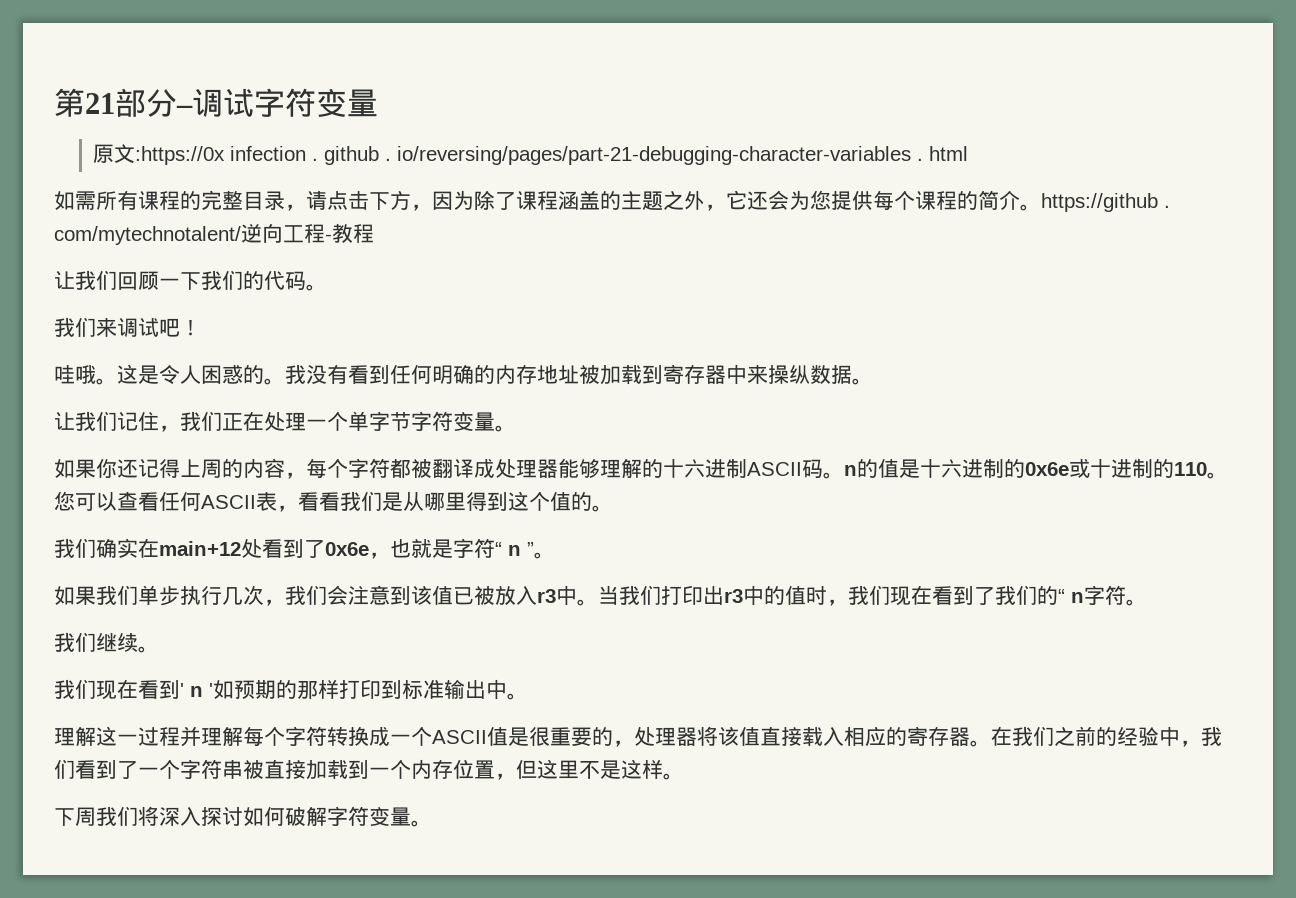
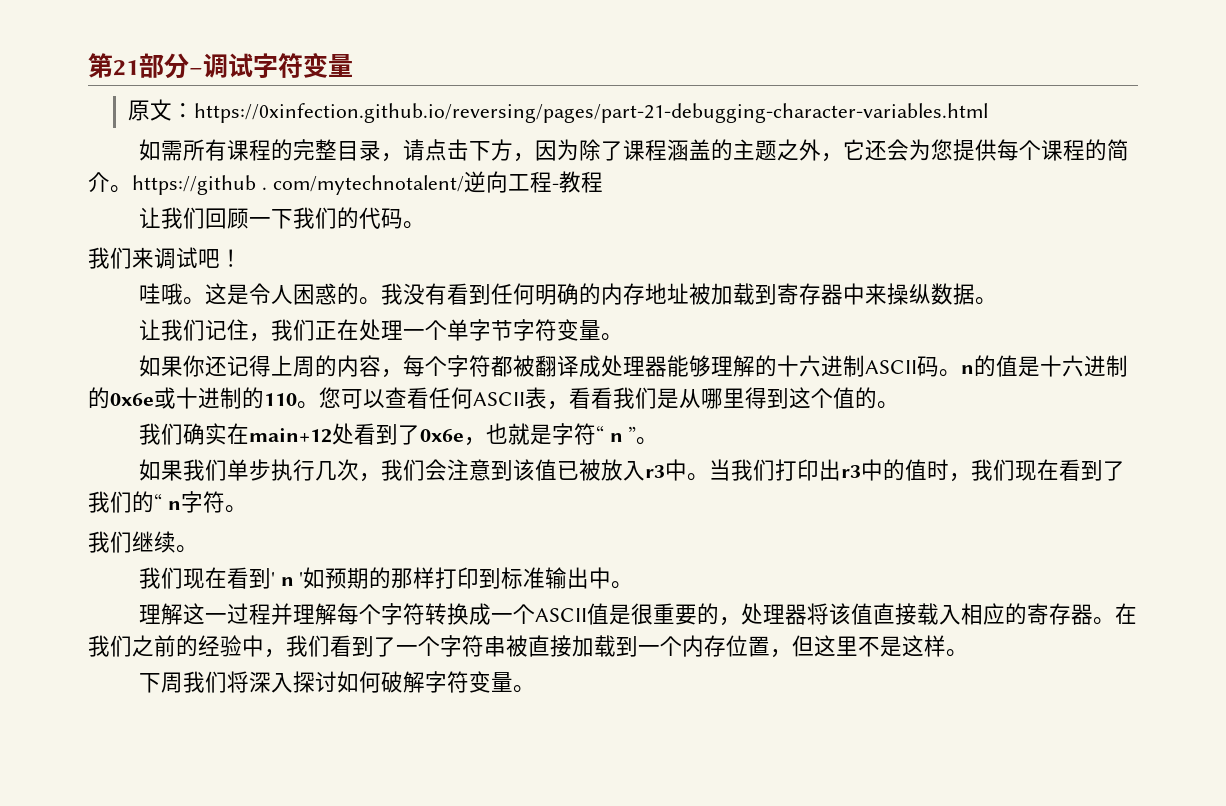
[135,146,969,165] :https://0x infection . github . io/reversing/pages/part-21-debugging-character-variables . html -> [171,103,988,123] ：https://0xinfection.github.io/reversing/pages/part-21-debugging-character-variables.html

